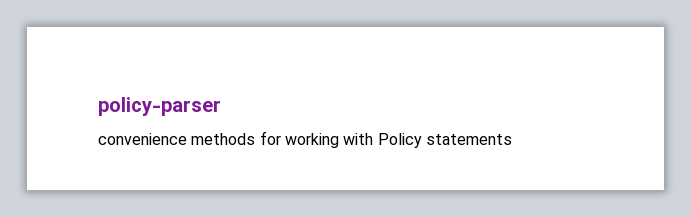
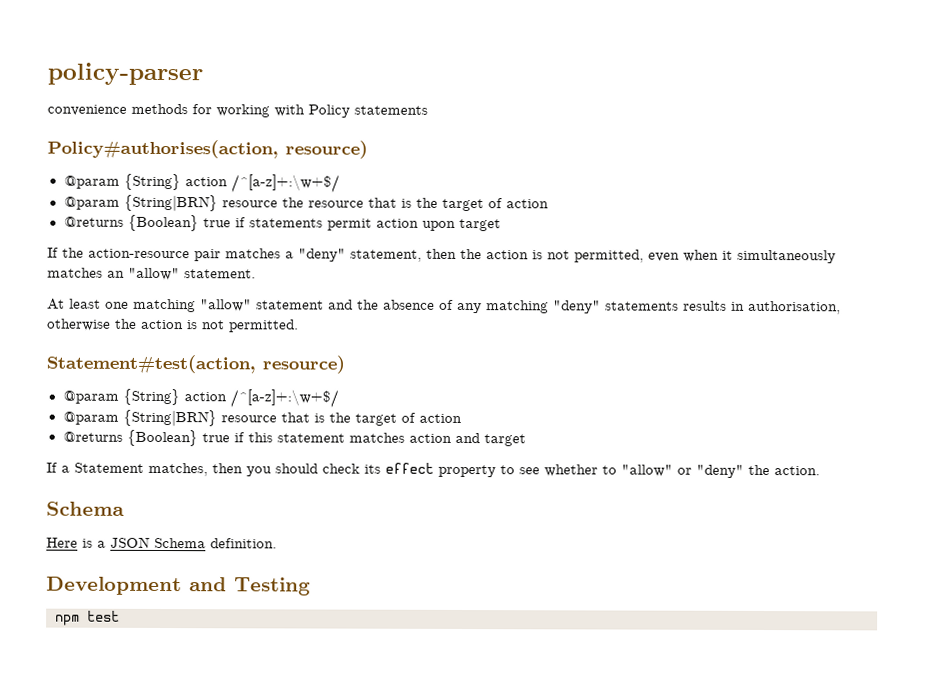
(512, 139) none -> [47,139,368,160] [63,173,340,193] [63,194,549,212] [63,214,501,232] [47,247,836,264] [47,267,256,281] [47,298,841,315] [47,318,299,333] [46,354,345,375] [62,388,339,408] [62,409,462,427] [62,429,526,447] [46,462,820,478] [46,501,125,516] [46,536,277,549] [46,576,311,596] [55,610,120,626] // Policy#authorises(action, resource) // @param {String} action /^[a-z]+:\w+$/ // @param {String|BRN} resource the resource that is the target of action // @returns {Boolean} true if statements permit action upon target // If the action-resource pair matches a "deny" statement, then the action is not permitted, even when it simultaneously matches an "allow" statement. // At least one matching "allow" statement and the absence of any matching "deny" statements results in authorisation, otherwise the action is not permitted. // Statement#test(action, resource) // @param {String} action /^[a-z]+:\w+$/ // @param {String|BRN} resource that is the target of action // @returns {Boolean} true if this statement matches action and target // If a Statement matches, then you should check its effect property to see whether to "allow" or "deny" the action. // Schema // Here is a JSON Schema definition. // Development and Testing // npm test

